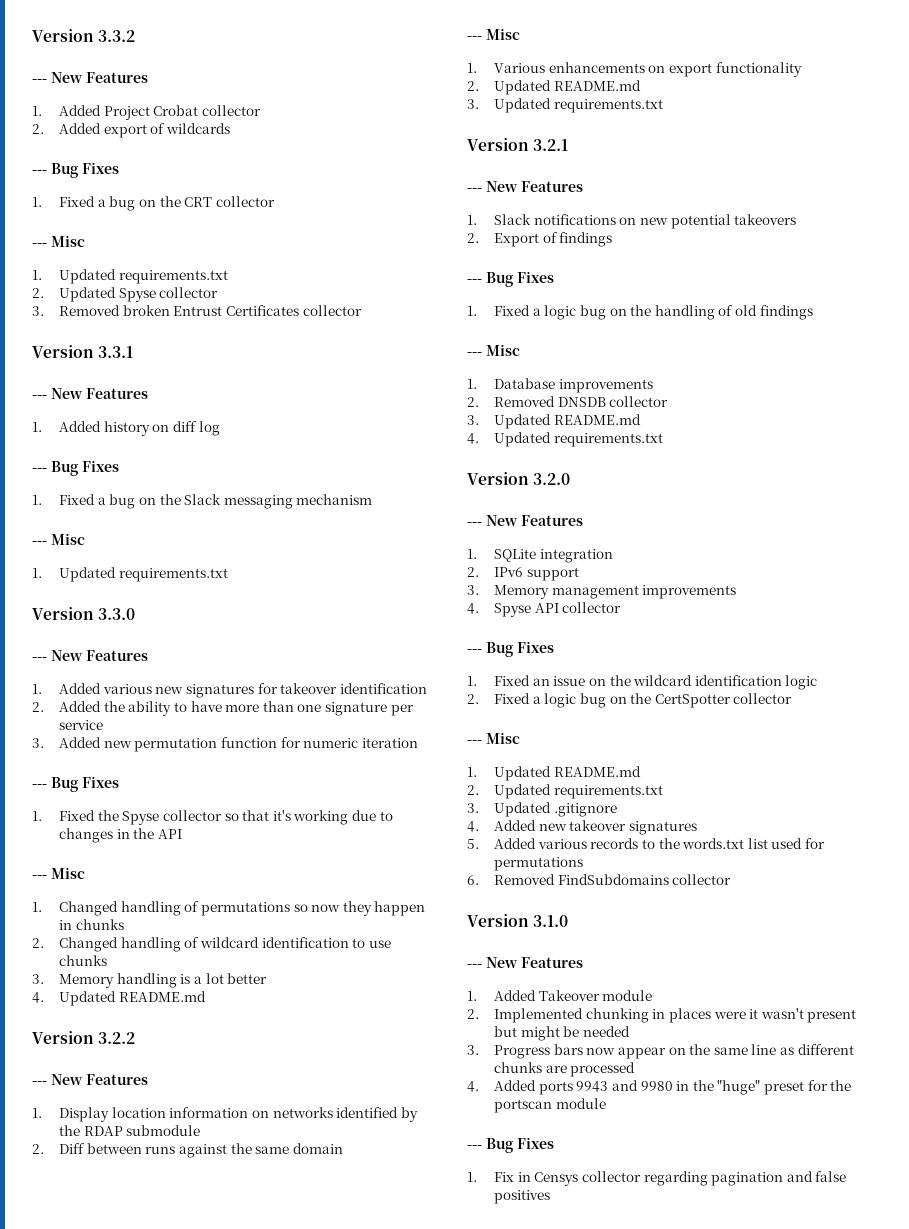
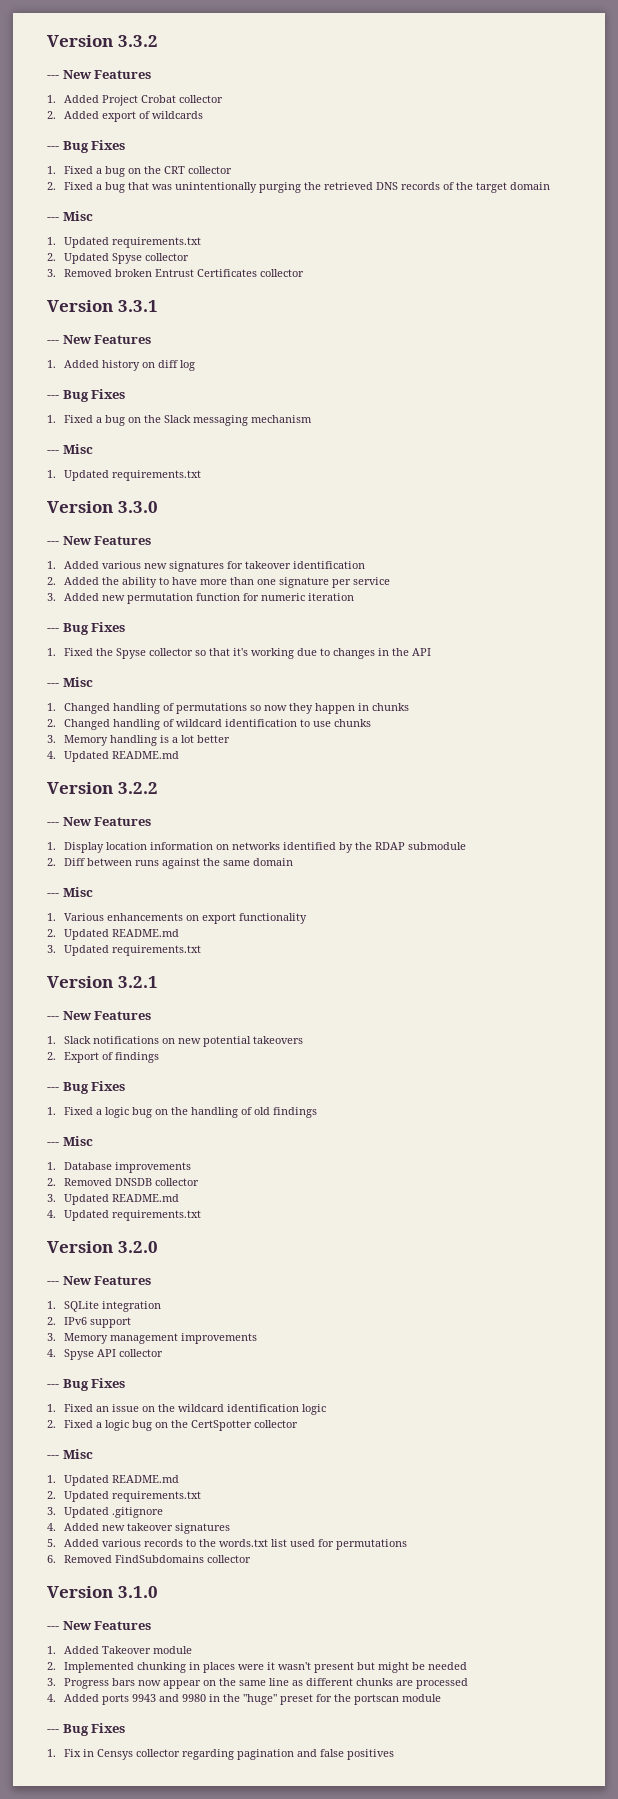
(275, 201) none -> [47,182,551,193] // 2. Fixed a bug that was unintentionally purging the retrieved DNS records of the target domain

